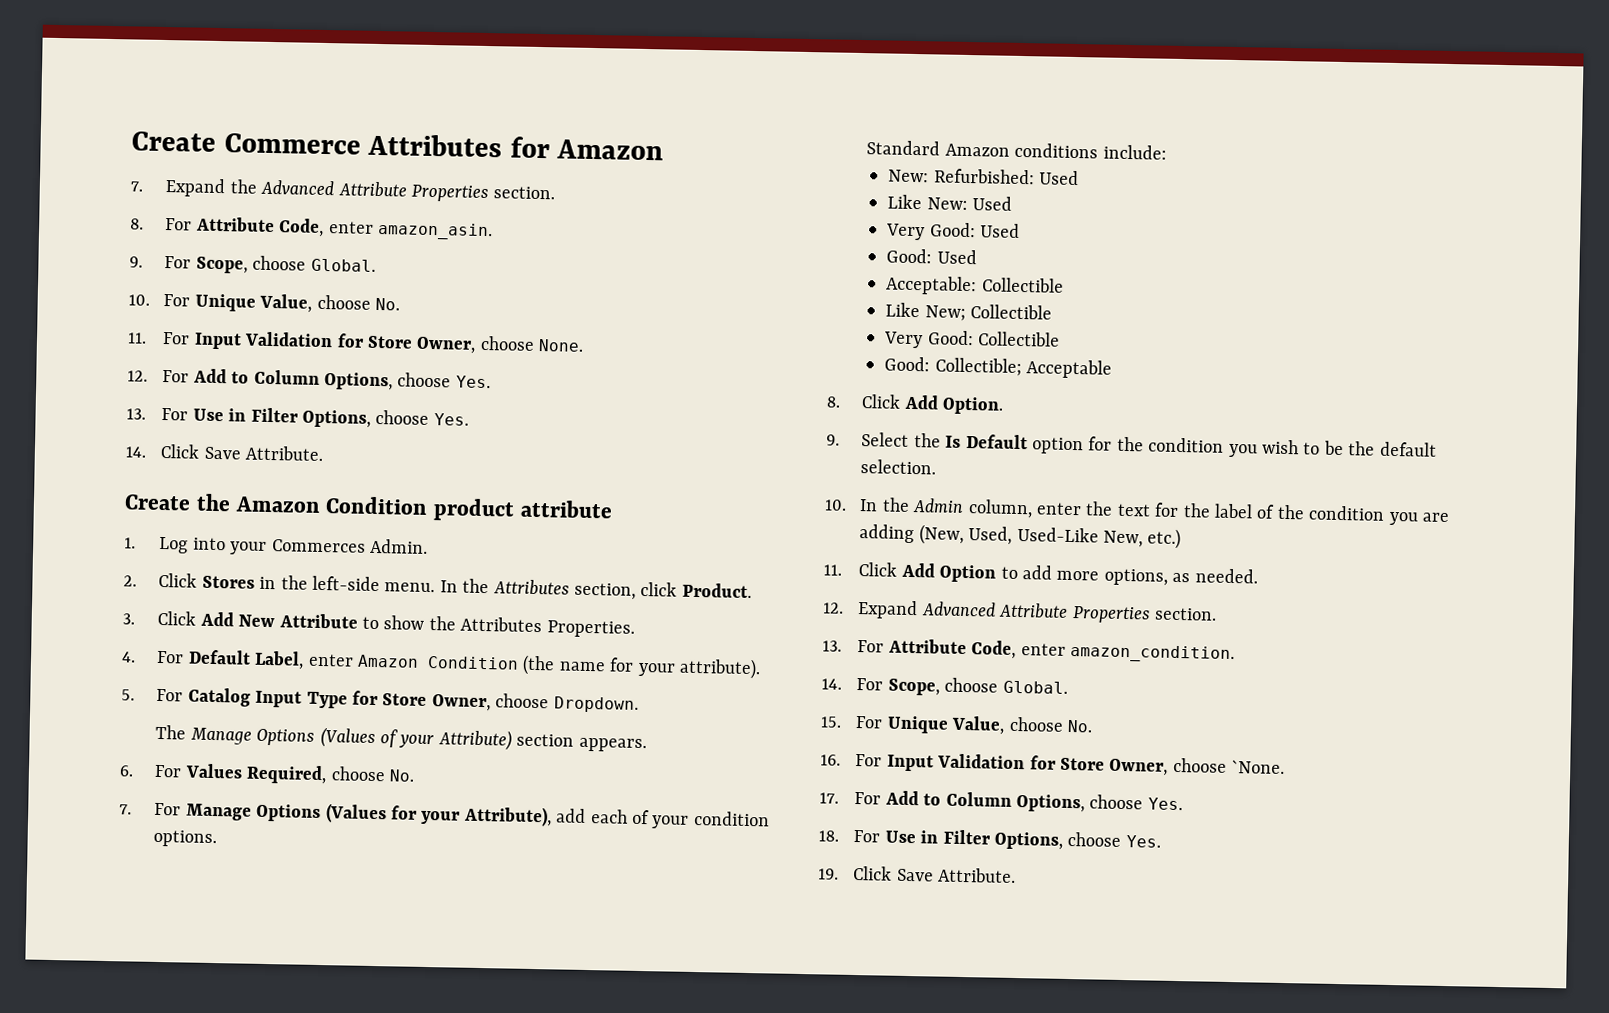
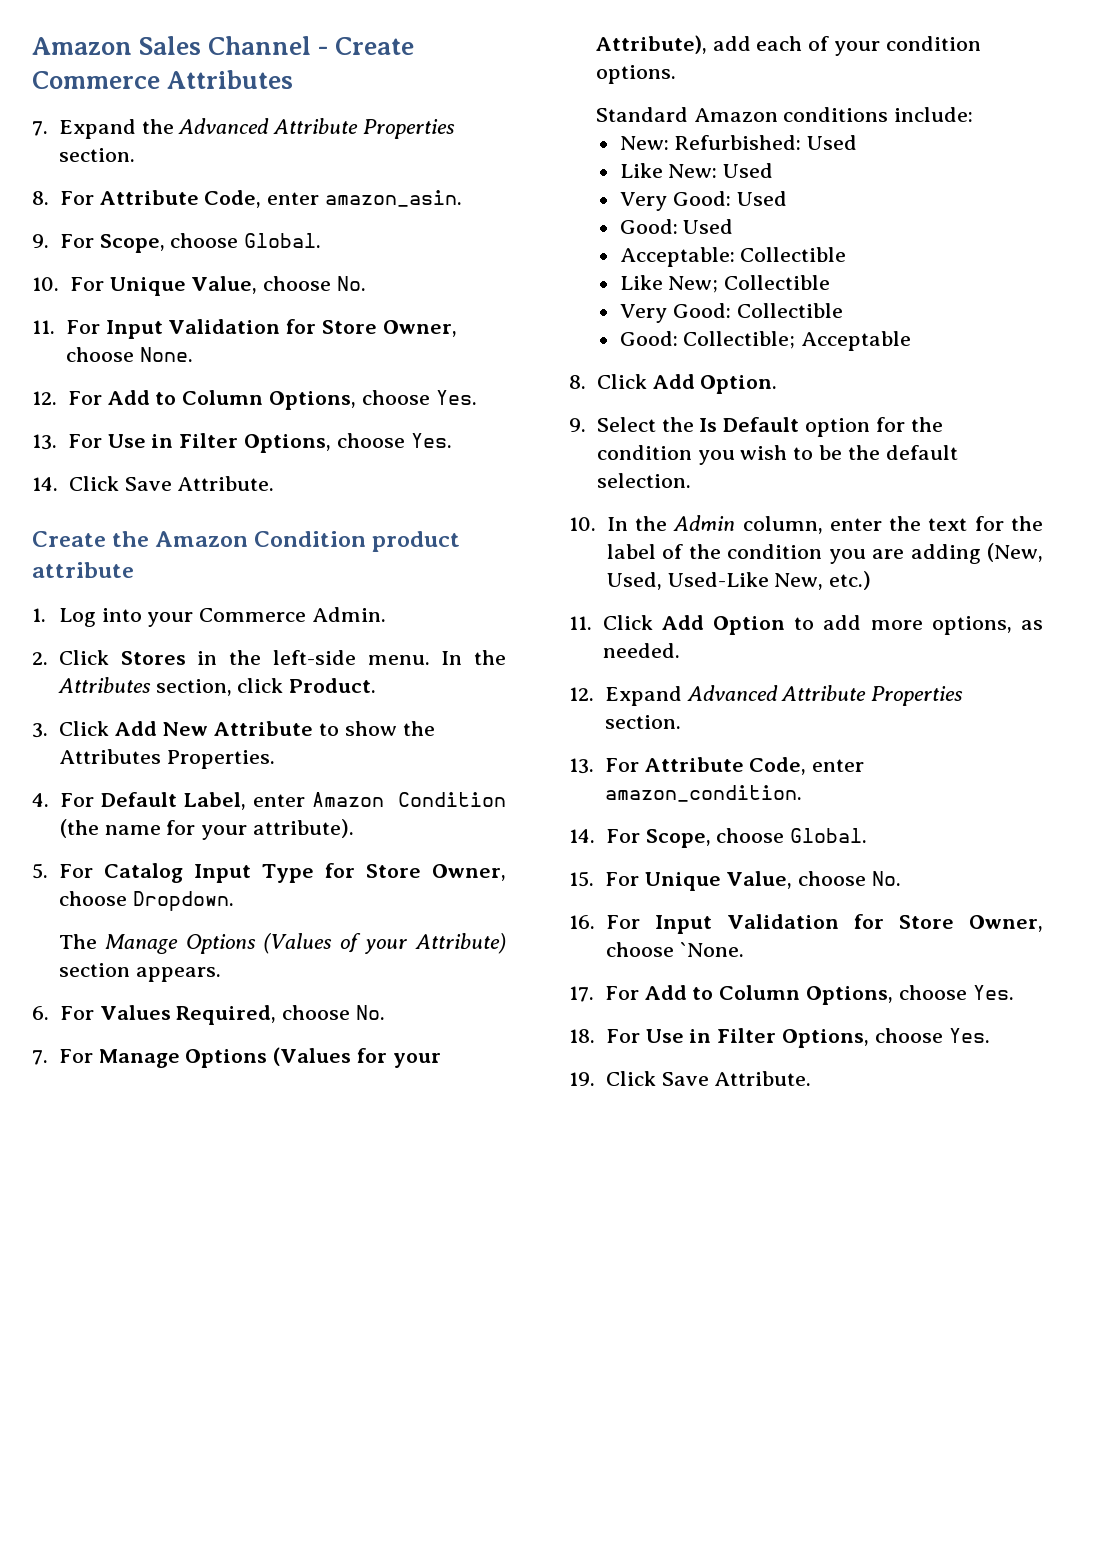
(131, 141) none -> [32,36,329,55] Amazon Sales Channel -
[509,136,664,161] for Amazon -> (294, 79) none
[271,539,366,553] Commerces -> [199,608,307,622] Commerce

